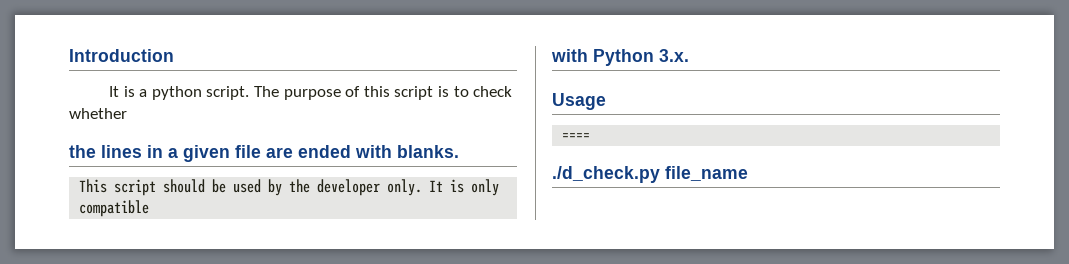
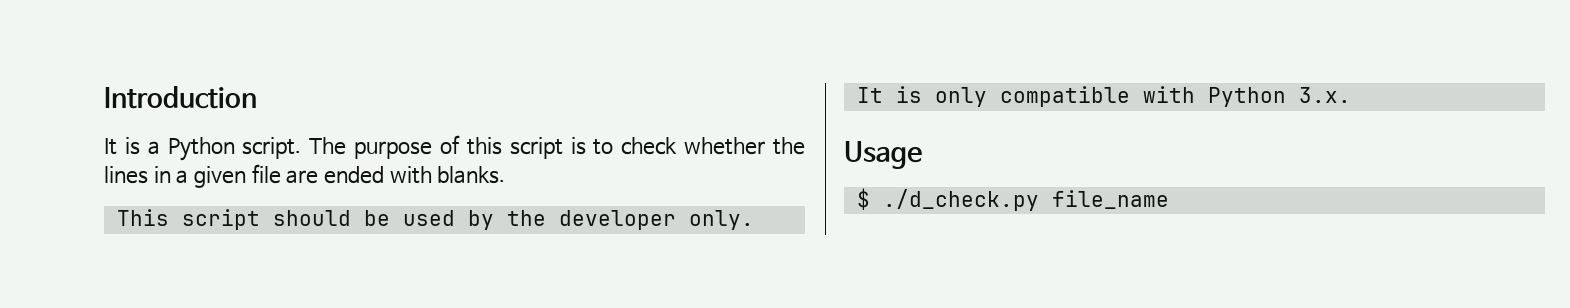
[151,86,202,100] python -> [167,137,235,161] Python
(127, 113) // -> (766, 146) none
(150, 208) // -> (1130, 96) none
[562,133,591,140] ==== // -> [856,188,870,210] $

